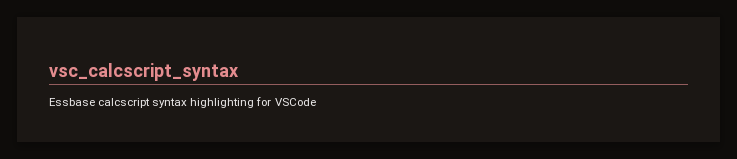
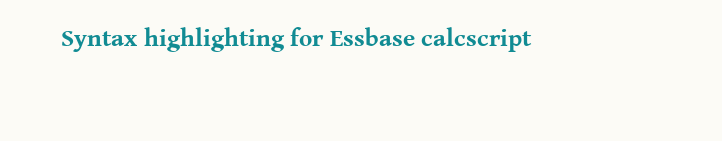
[49,63,239,81] [49,97,316,108] vsc_calcscript_syntax // Essbase calcscript syntax highlighting for VSCode -> [61,27,533,52] Syntax highlighting for Essbase calcscript

